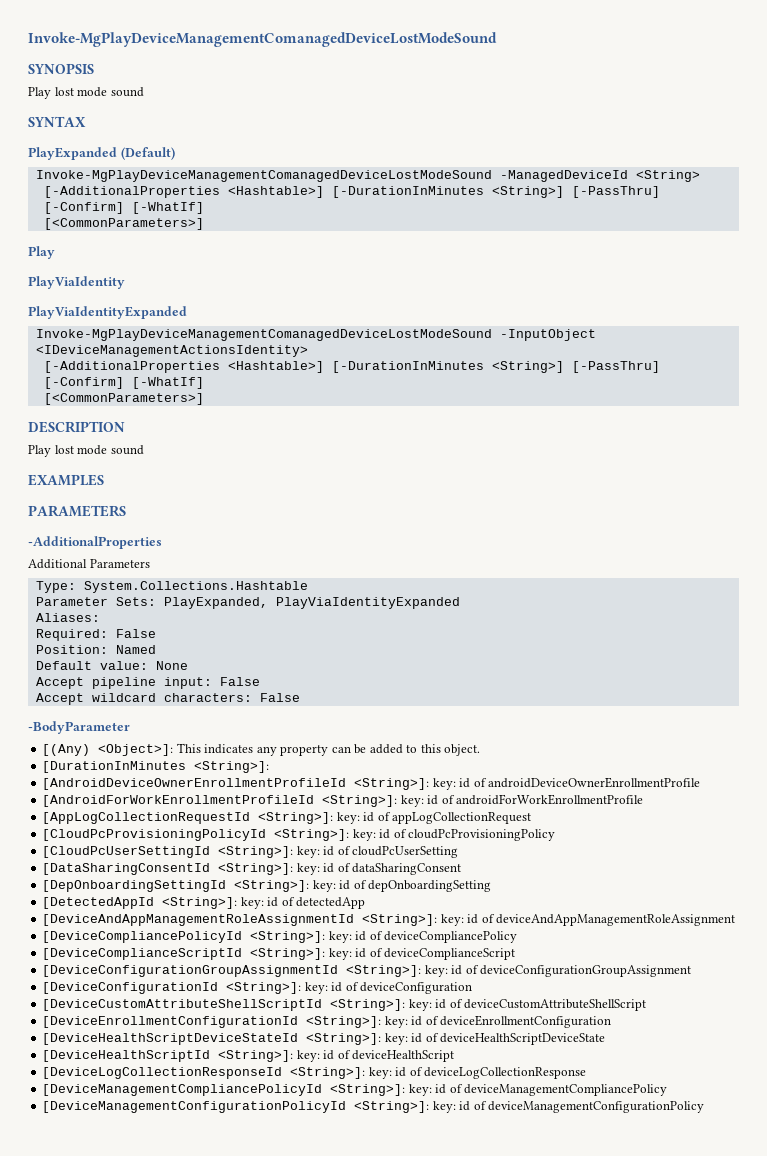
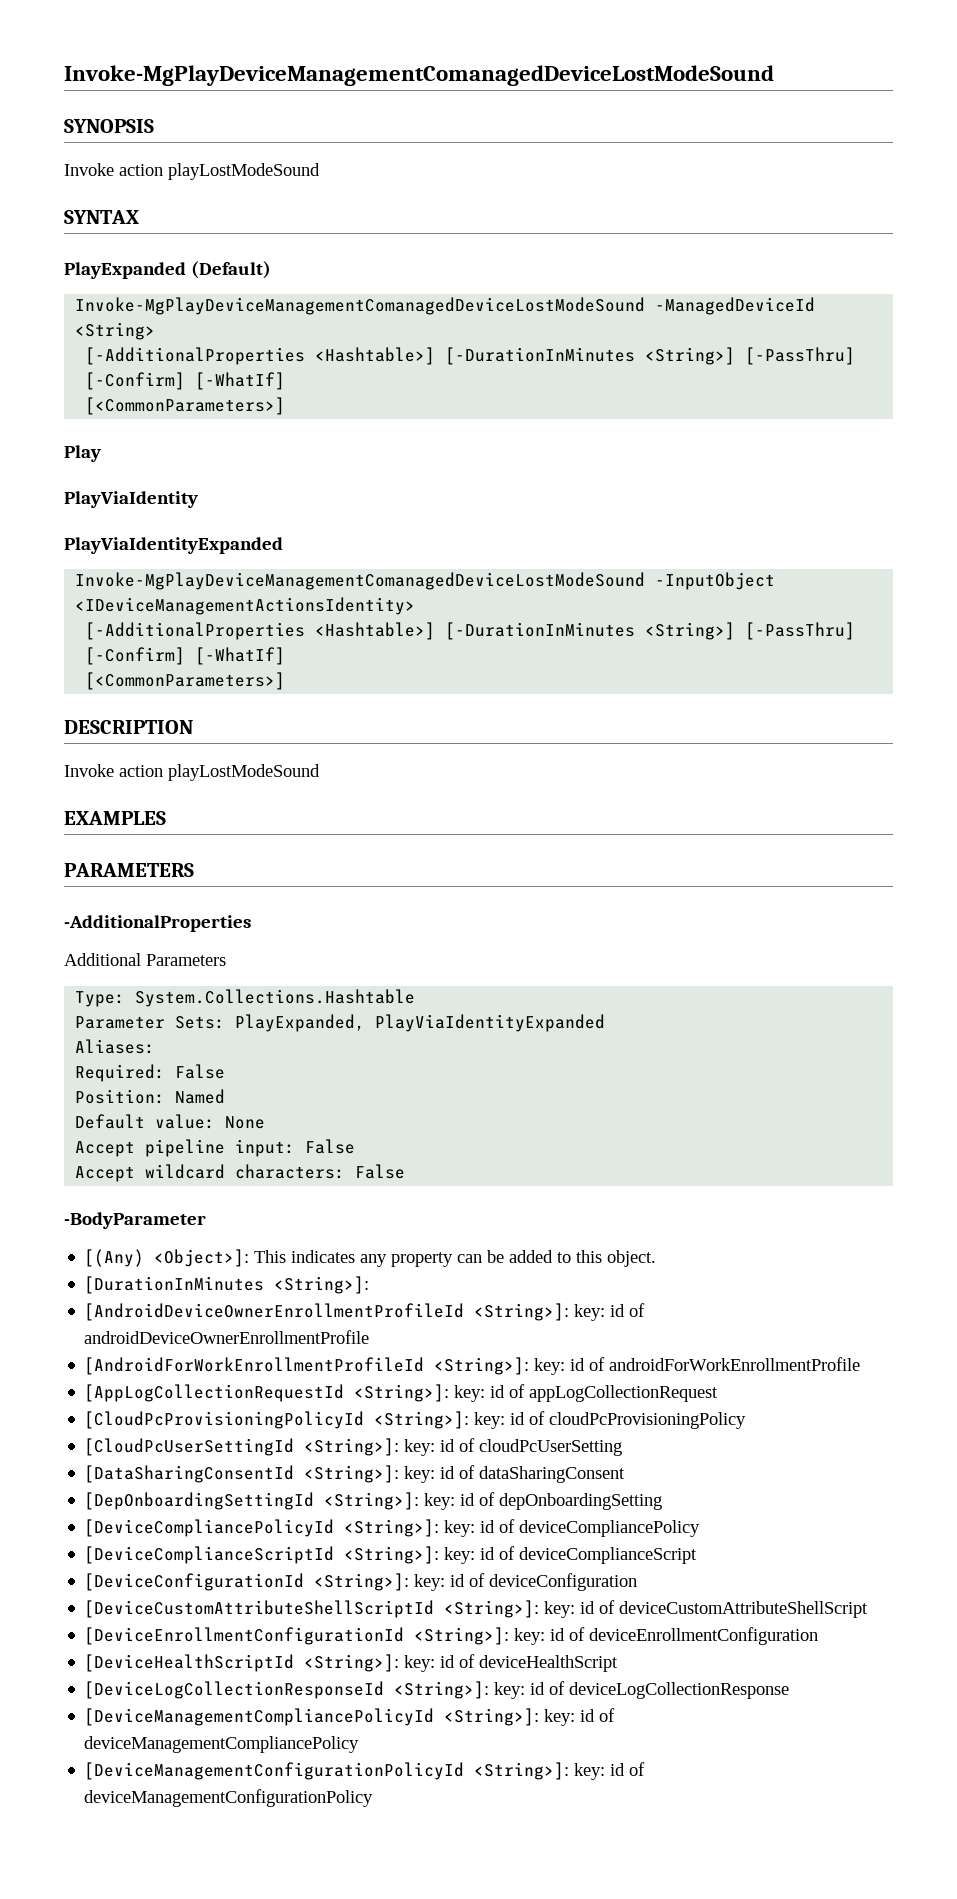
[28,87,144,99] Play lost mode sound -> [64,163,320,180] Invoke action playLostModeSound
[28,445,144,457] Play lost mode sound -> [64,764,320,781] Invoke action playLostModeSound
[42,897,366,909] [42,914,736,926] // [DetectedAppId <String>]: key: id of detectedApp // [DeviceAndAppManagementRoleAssignmentId <String>]: key: id of deviceAndAppManagementRoleAssignment -> (663, 1501) none
[42,965,692,977] // [DeviceConfigurationGroupAssignmentId <String>]: key: id of deviceConfigurationGroupAssignment -> (698, 1555) none
[42,1033,606,1045] // [DeviceHealthScriptDeviceStateId <String>]: key: id of deviceHealthScriptDeviceState -> (819, 1636) none

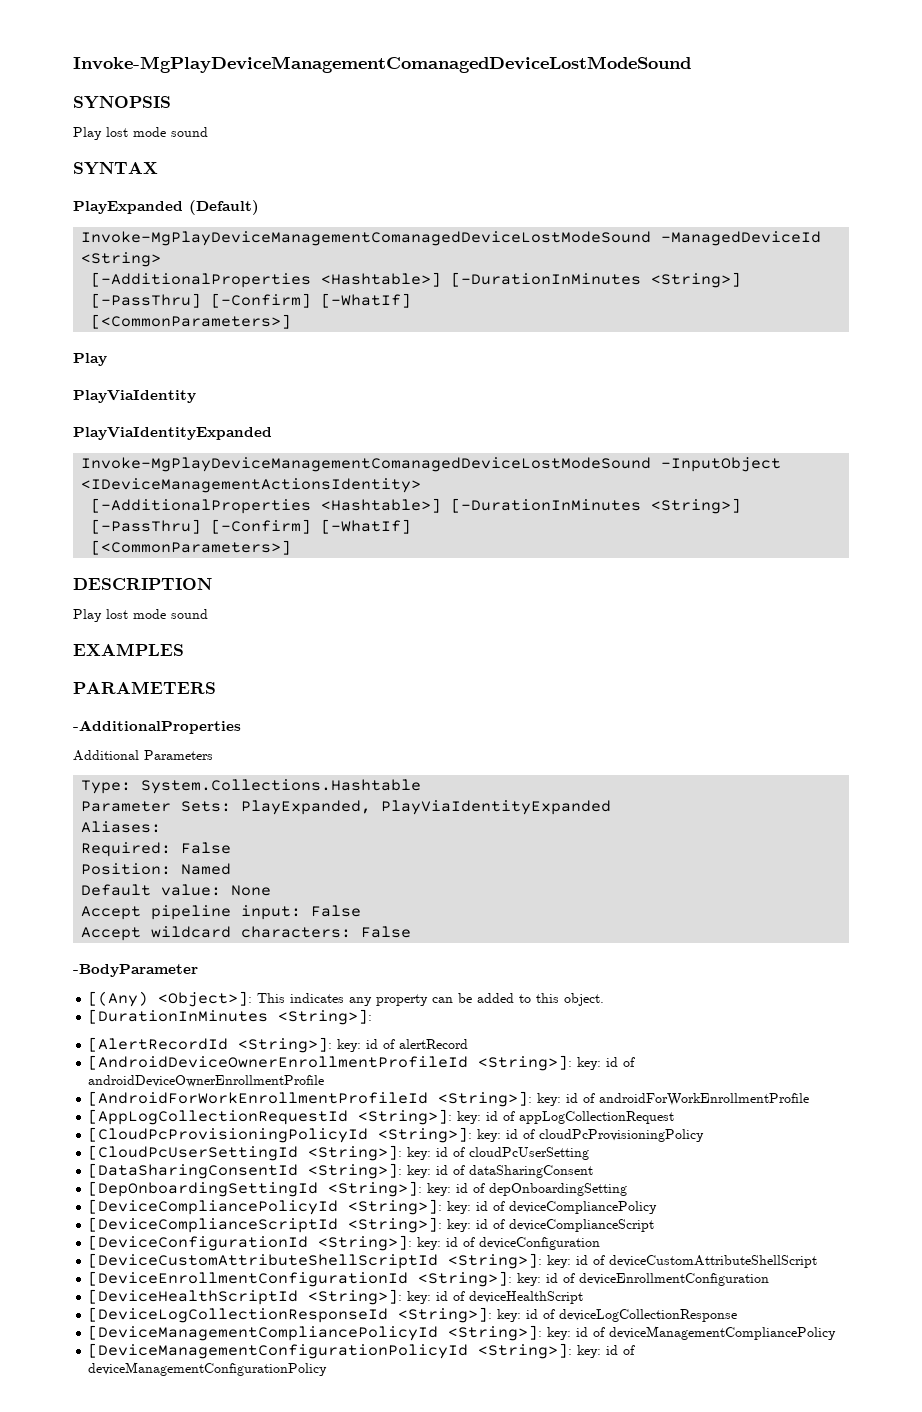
[64,163,320,180] Invoke action playLostModeSound -> [73,127,208,140] Play lost mode sound
[64,764,320,781] Invoke action playLostModeSound -> [73,609,208,622] Play lost mode sound
(370, 1285) none -> [88,1037,469,1053] // [AlertRecordId <String>]: key: id of alertRecord

